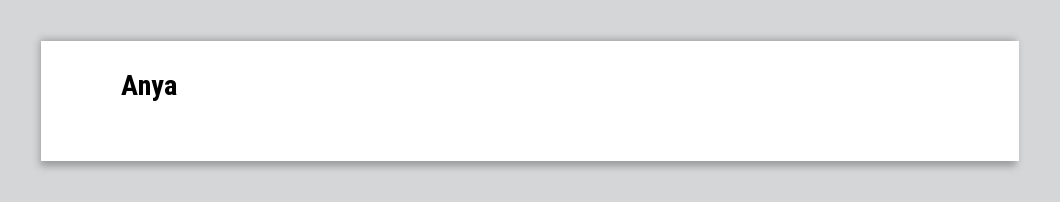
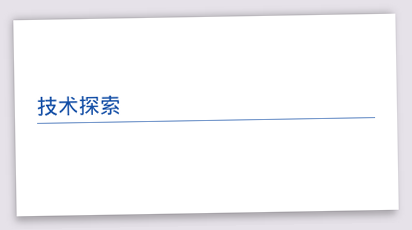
[121,75,177,101] Anya -> [36,94,121,116] 技术探索

